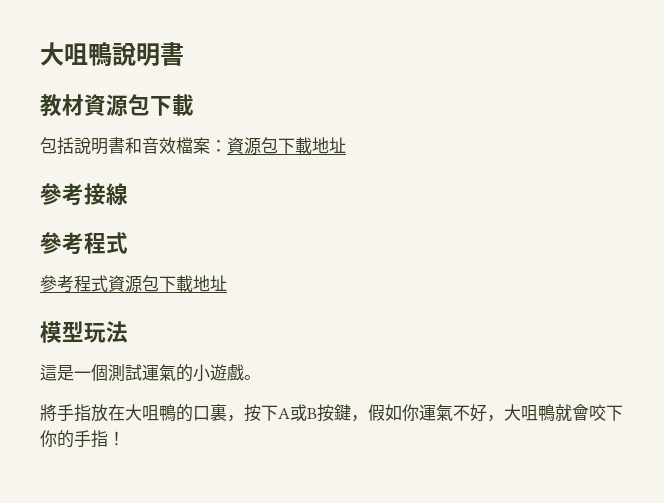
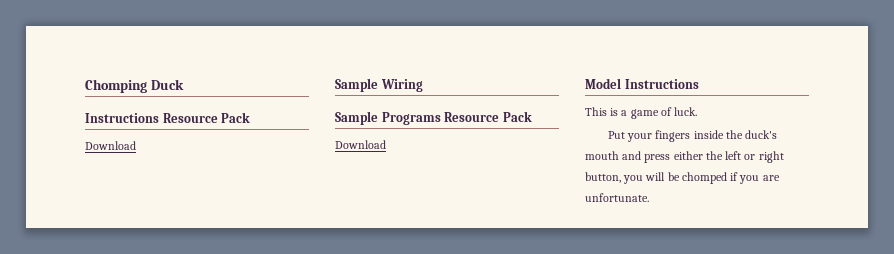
[40,42,184,67] [40,94,194,117] [40,137,346,155] [40,183,128,206] [40,232,128,255] [40,275,227,293] [40,321,128,343] [40,364,261,382] [40,404,623,422] [40,430,125,448] 大咀鴨說明書 // 教材資源包下載 // 包括說明書和音效檔案：資源包下載地址 // 參考接線 // 參考程式 // 參考程式資源包下載地址 // 模型玩法 // 這是一個測試運氣的小遊戲。 // 將手指放在大咀鴨的口裏，按下A或B按鍵，假如你運氣不好，大咀鴨就會咬下你的手指！ -> [85,79,184,93] [85,112,251,123] [85,141,136,150] [335,78,423,92] [335,111,532,125] [335,140,386,149] [585,78,699,89] [585,107,698,119] [607,130,778,142] [585,151,784,163] [585,172,780,184] [585,193,649,202] Chomping Duck // Instructions Resource Pack // Download // Sample Wiring // Sample Programs Resource Pack // Download // Model Instructions // This is a game of luck. // Put your fingers inside the duck's mouth and press either the left or right button, you will be chomped if you are unfortunate.

